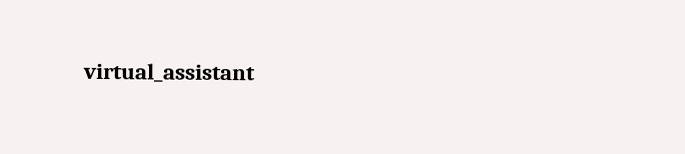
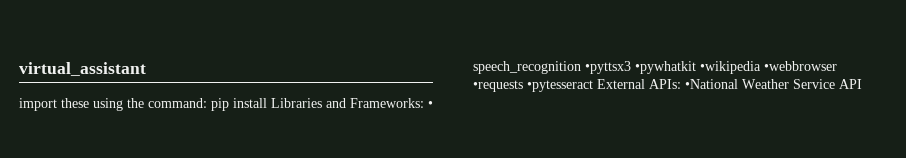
(256, 73) none -> [19,98,433,111] [473,61,837,74] [473,79,862,92] // import these using the command: pip install Libraries and Frameworks: • speech_recognition •pyttsx3 •pywhatkit •wikipedia •webbrowser •requests •pytesseract External APIs: •National Weather Service API

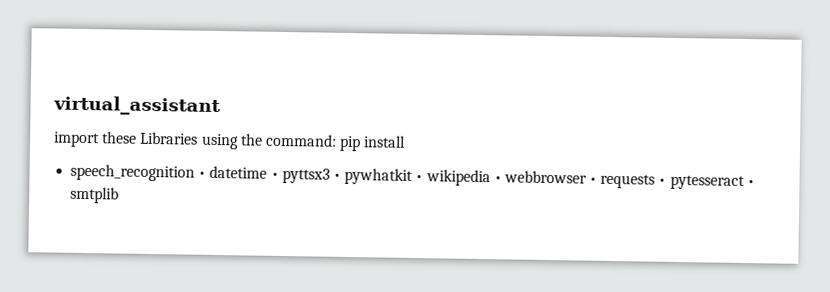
(89, 103) none -> [140,131,199,145] Libraries
[271,98,433,108] [473,61,837,74] [473,79,862,92] Libraries and Frameworks: • speech_recognition •pyttsx3 •pywhatkit •wikipedia •webbrowser •requests •pytesseract External APIs: •National Weather Service API -> [70,163,755,191] [70,186,120,204] // speech_recognition • datetime • pyttsx3 • pywhatkit • wikipedia • webbrowser • requests • pytesseract • smtplib

